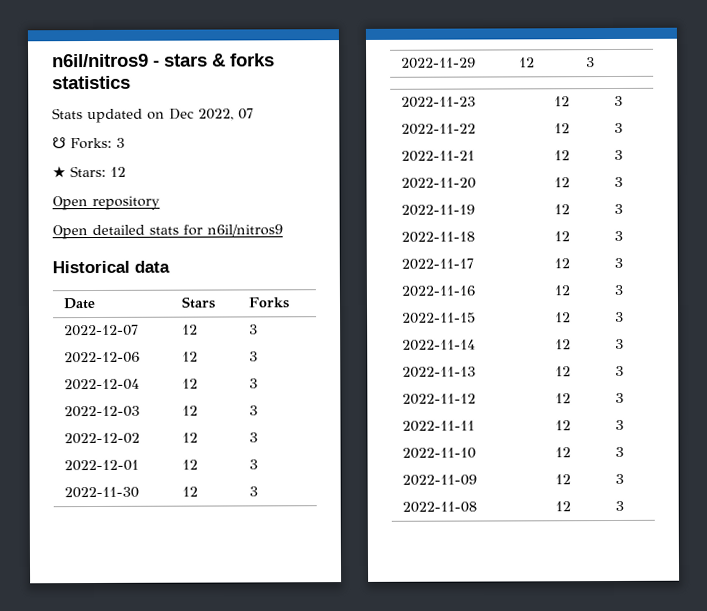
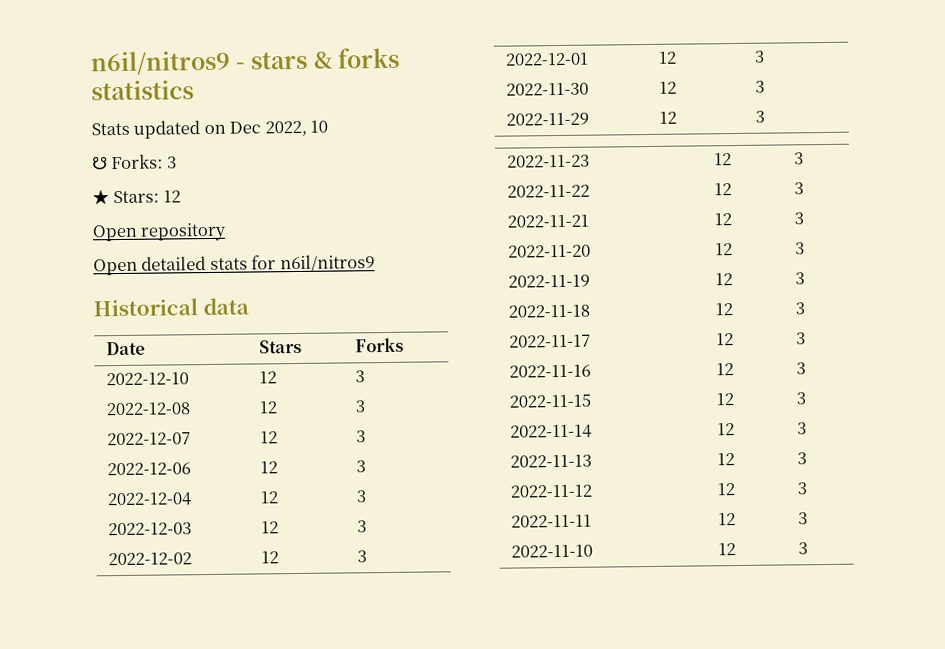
[238,108,254,120] 07 -> [310,120,329,133] 10
(290, 303) none -> [105,372,189,386] [258,371,277,384] [354,370,365,383] [105,402,190,416] [258,401,277,414] [354,400,365,413] // 2022-12-10 | 12 | 3 // 2022-12-08 | 12 | 3
[401,474,477,486] [554,474,571,485] [614,473,624,484] [401,501,477,513] [554,501,571,512] [614,500,624,511] // 2022-11-09 | 12 | 3 // 2022-11-08 | 12 | 3 -> (808, 548) none

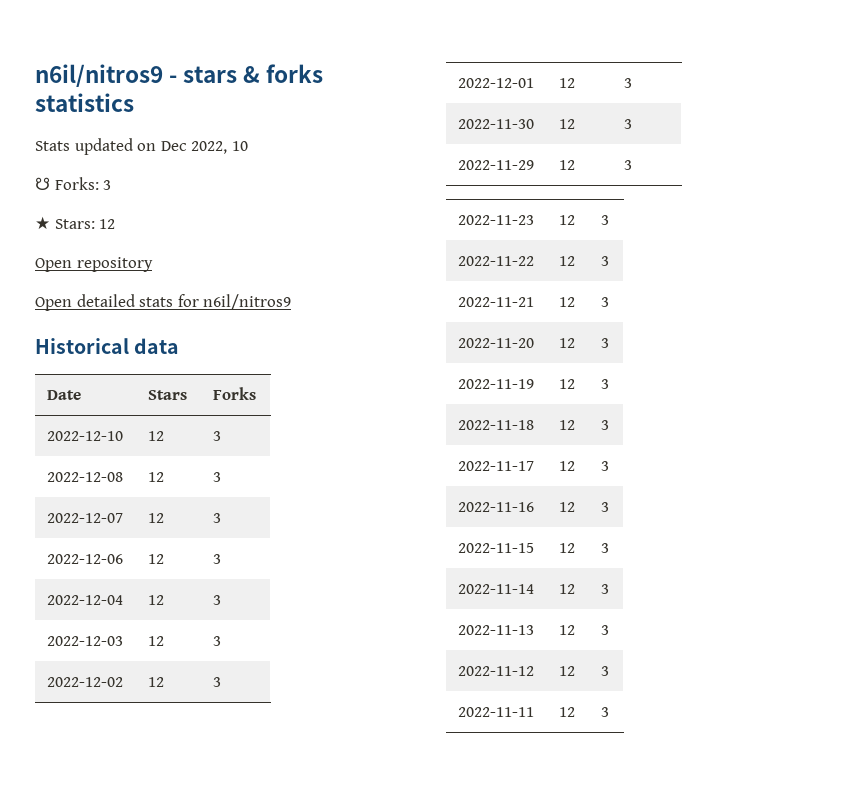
[510,544,593,558] [717,543,736,556] [797,542,808,555] // 2022-11-10 | 12 | 3 -> (610, 712) none

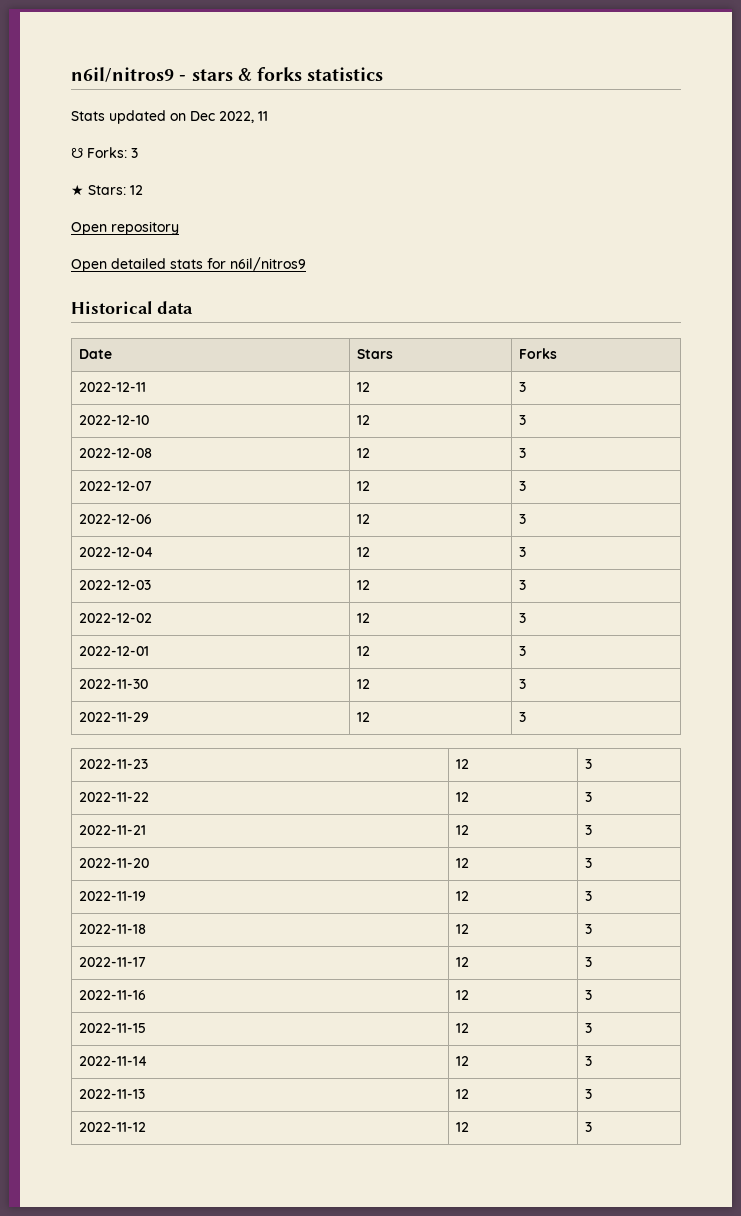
[231,141,248,151] 10 -> [258,111,268,121] 11
(257, 393) none -> [78,382,146,392] [356,382,370,392] [518,382,526,392] // 2022-12-11 | 12 | 3
[458,707,535,717] [559,707,576,717] [601,707,610,717] // 2022-11-11 | 12 | 3 -> (592, 1127) none

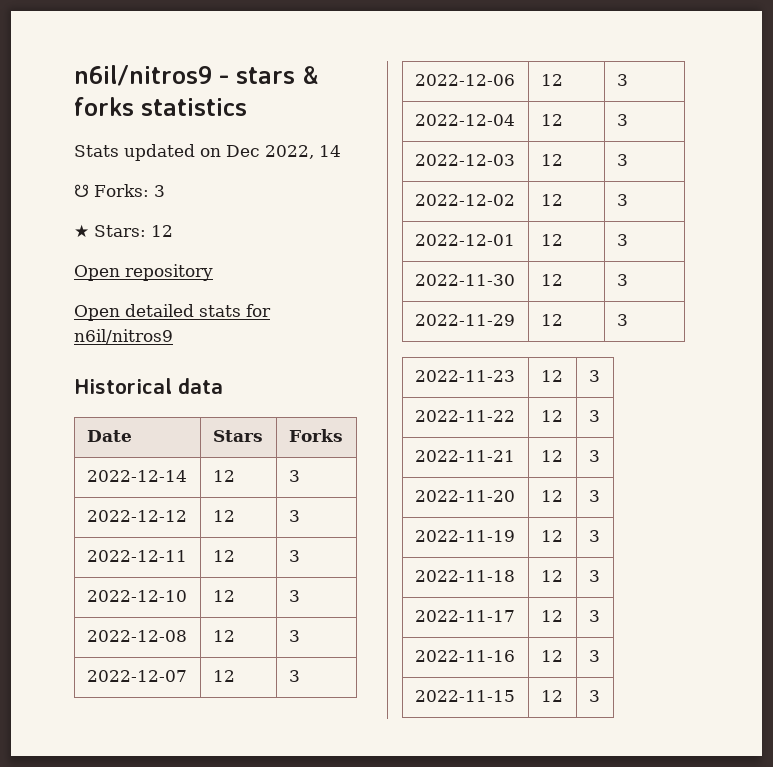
[258,111,268,121] 11 -> [319,145,341,157] 14
(557, 353) none -> [86,470,187,482] [212,470,235,482] [288,470,300,482] [86,510,187,522] [212,510,235,522] [288,510,300,522] // 2022-12-14 | 12 | 3 // 2022-12-12 | 12 | 3
[78,1056,147,1066] [455,1056,469,1066] [584,1056,592,1066] [78,1089,145,1099] [455,1089,469,1099] [584,1089,592,1099] [78,1122,146,1132] [455,1122,469,1132] [584,1122,592,1132] // 2022-11-14 | 12 | 3 // 2022-11-13 | 12 | 3 // 2022-11-12 | 12 | 3 -> (600, 696) none

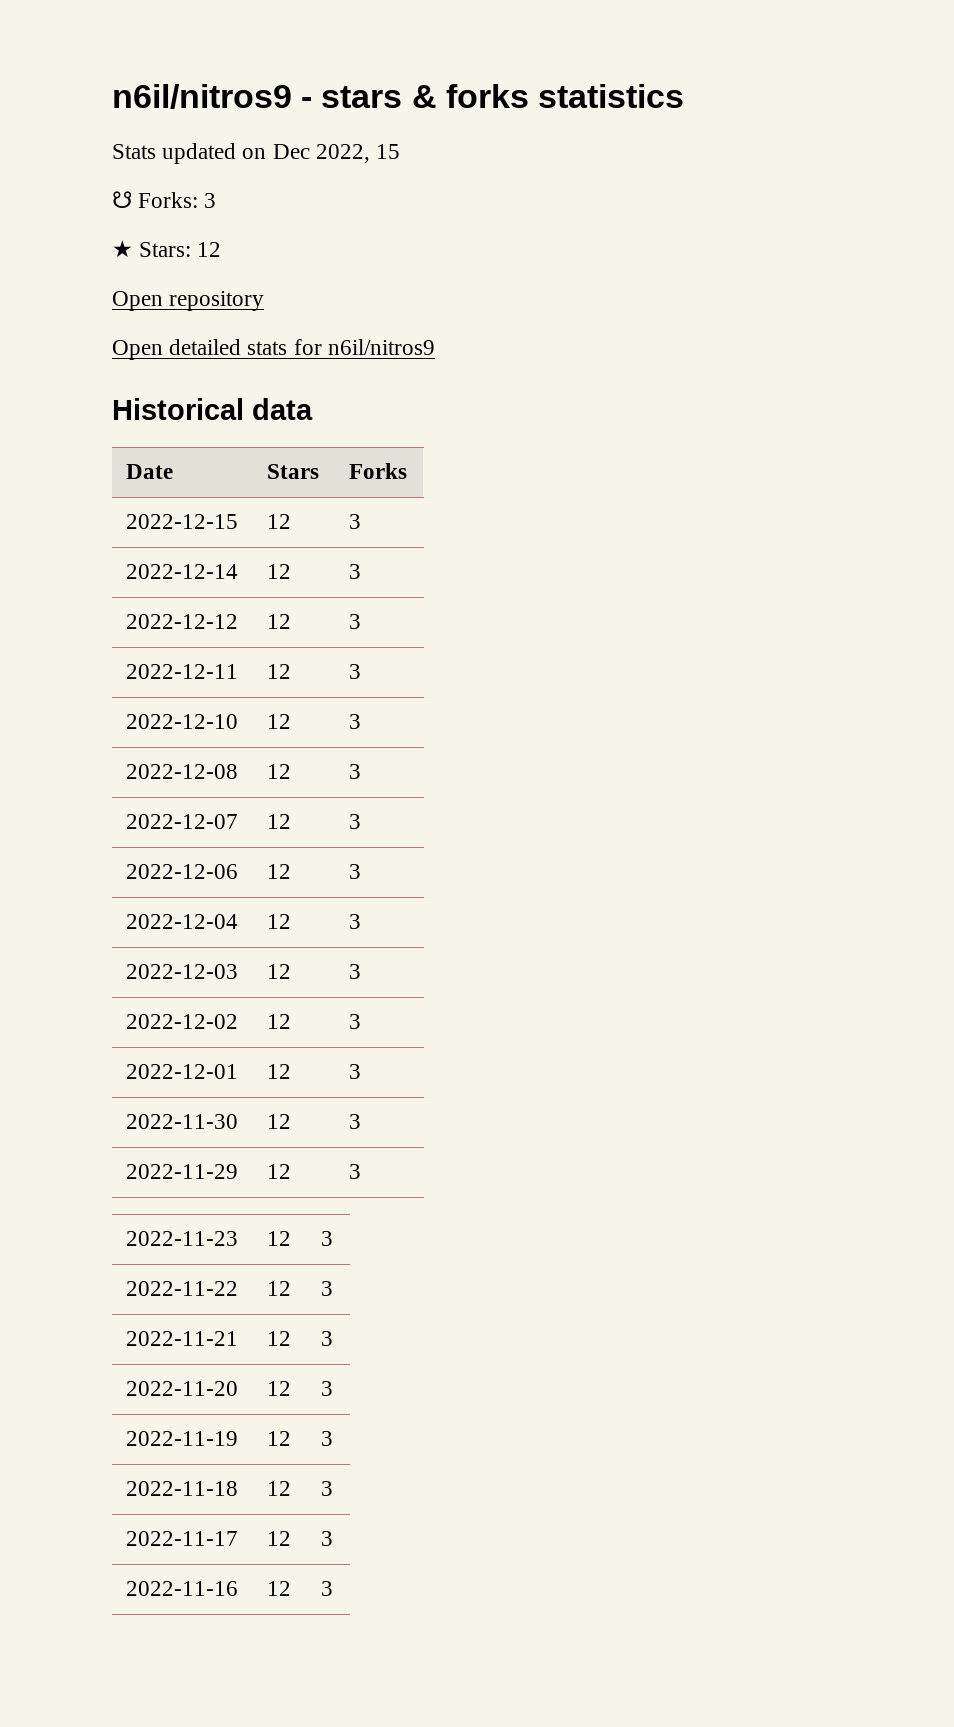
[319,145,341,157] 14 -> [376,144,401,159] 15
(343, 435) none -> [126,514,239,529] [267,514,292,529] [349,514,362,529] // 2022-12-15 | 12 | 3
[414,690,515,702] [540,690,563,702] [588,690,600,702] // 2022-11-15 | 12 | 3 -> (334, 1588) none

